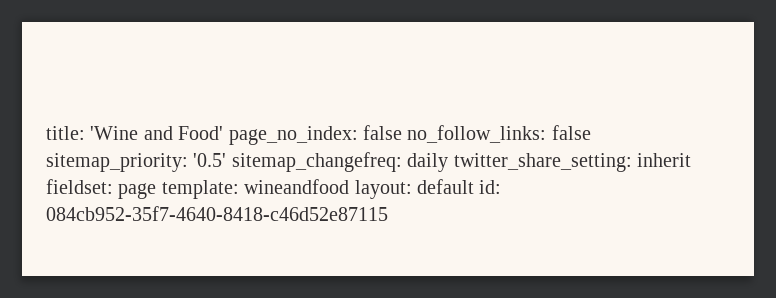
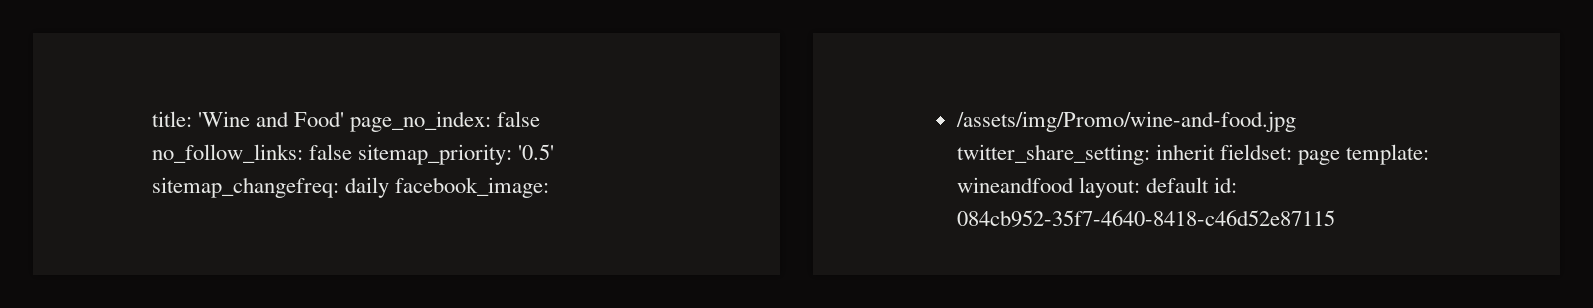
(449, 162) none -> [395,177,550,198] [955,111,1296,132] facebook_image: // /assets/img/Promo/wine-and-food.jpg

